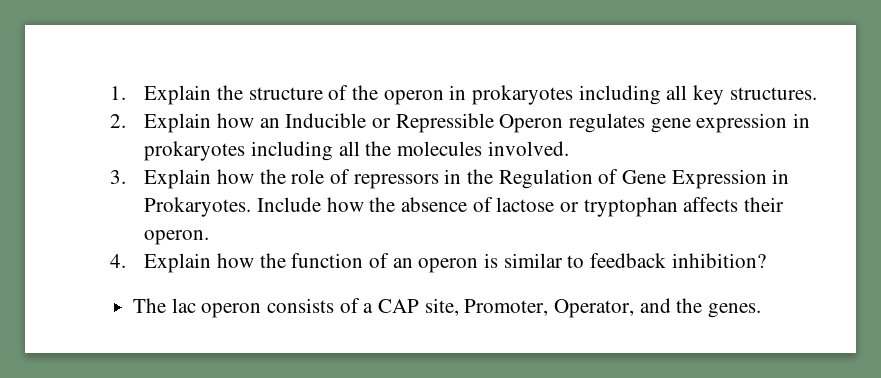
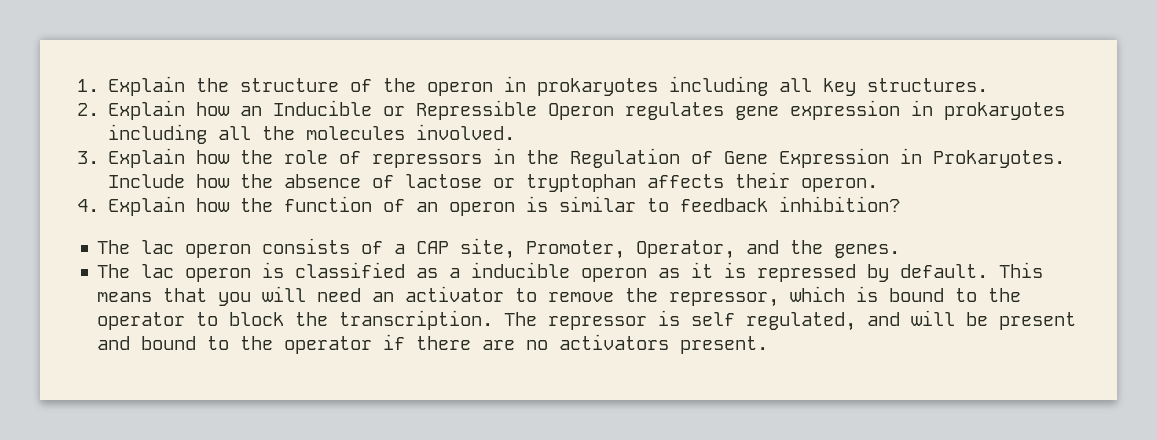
(762, 310) none -> [97,262,1044,282] [97,286,1022,307] [97,310,1077,331] [97,334,769,354] // The lac operon is classified as a inducible operon as it is repressed by default. This means that you will need an activator to remove the repressor, which is bound to the operator to block the transcription. The repressor is self regulated, and will be present and bound to the operator if there are no activators present.

